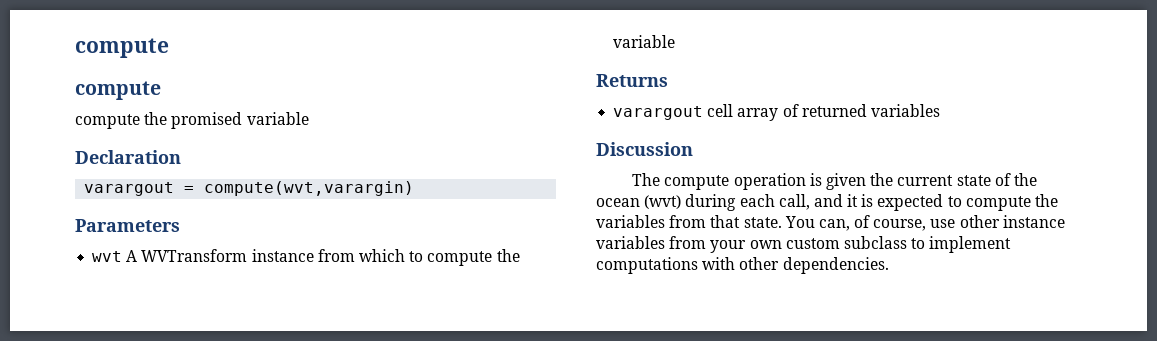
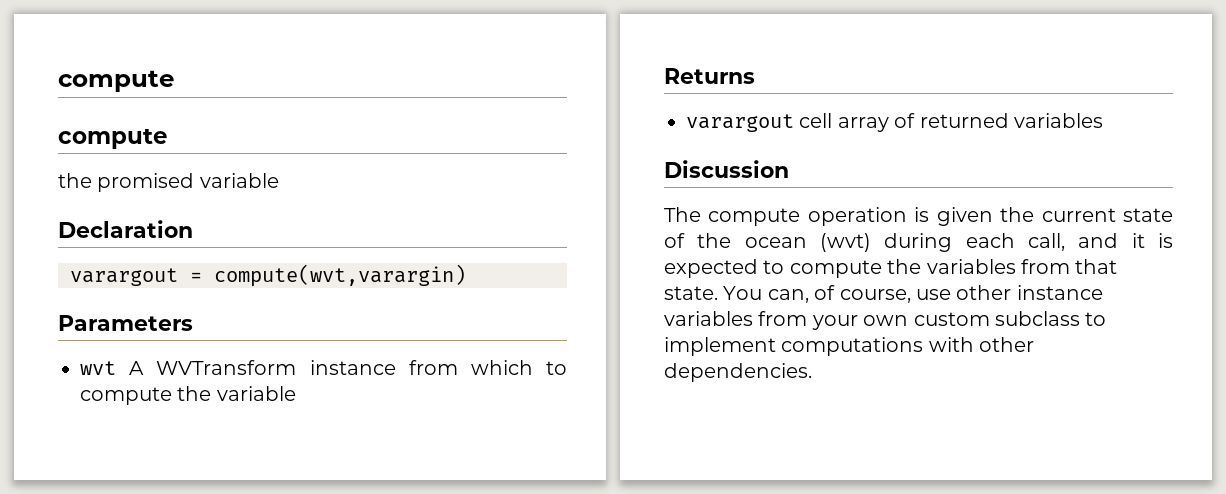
[75,114,140,129] compute -> (168, 139) none

